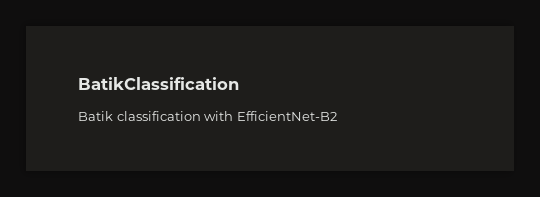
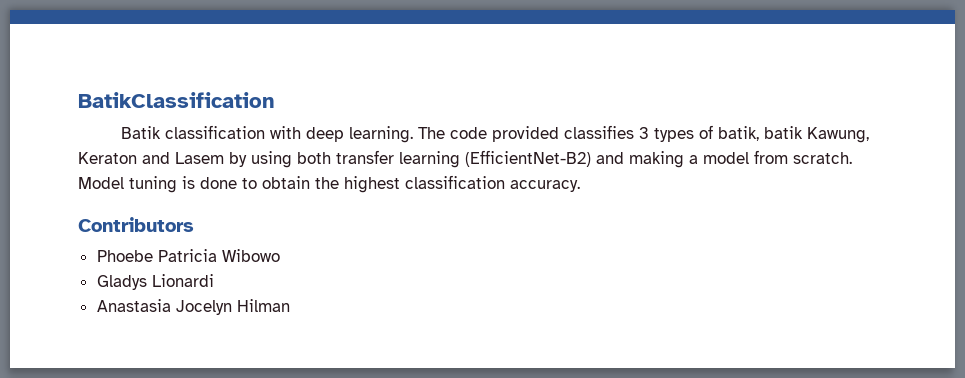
[236,111,337,121] EfficientNet-B2 -> [305,125,869,143] [78,150,852,168] [78,175,580,193] [78,217,194,232] [96,249,280,262] [96,274,214,290] [96,299,290,315] deep learning. The code provided classifies 3 types of batik, batik Kawung, Keraton and Lasem by using both transfer learning (EfficientNet-B2) and making a model from scratch. Model tuning is done to obtain the highest classification accuracy. // Contributors // Phoebe Patricia Wibowo // Gladys Lionardi // Anastasia Jocelyn Hilman

